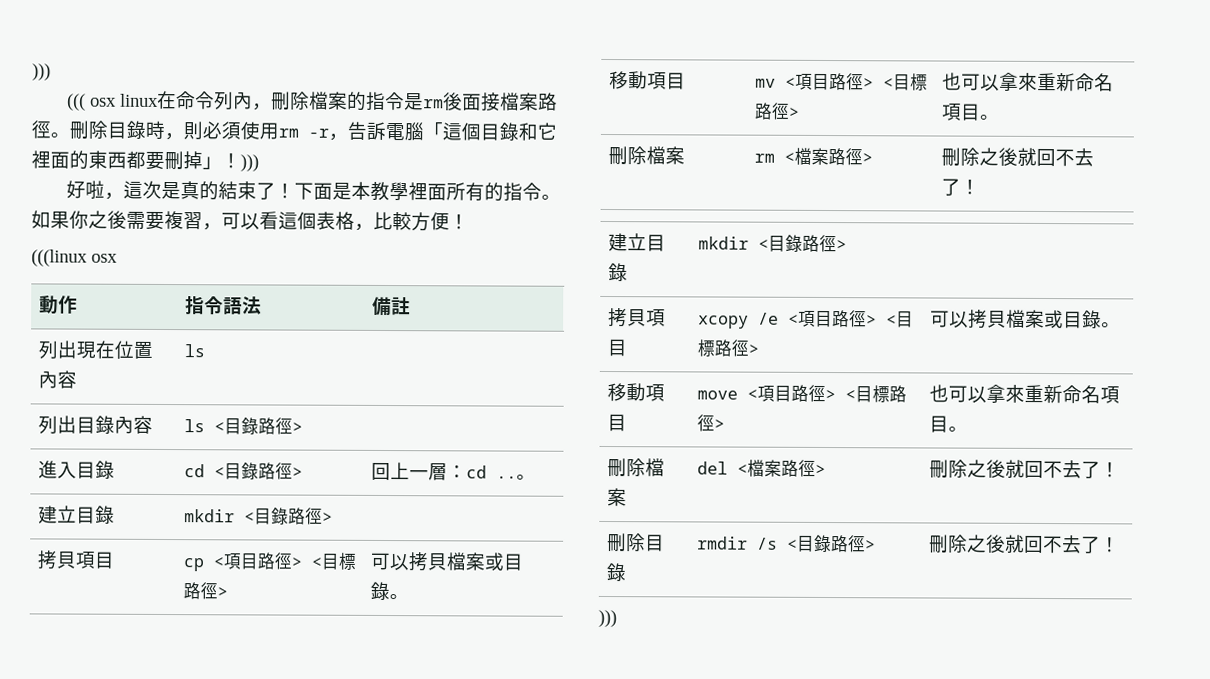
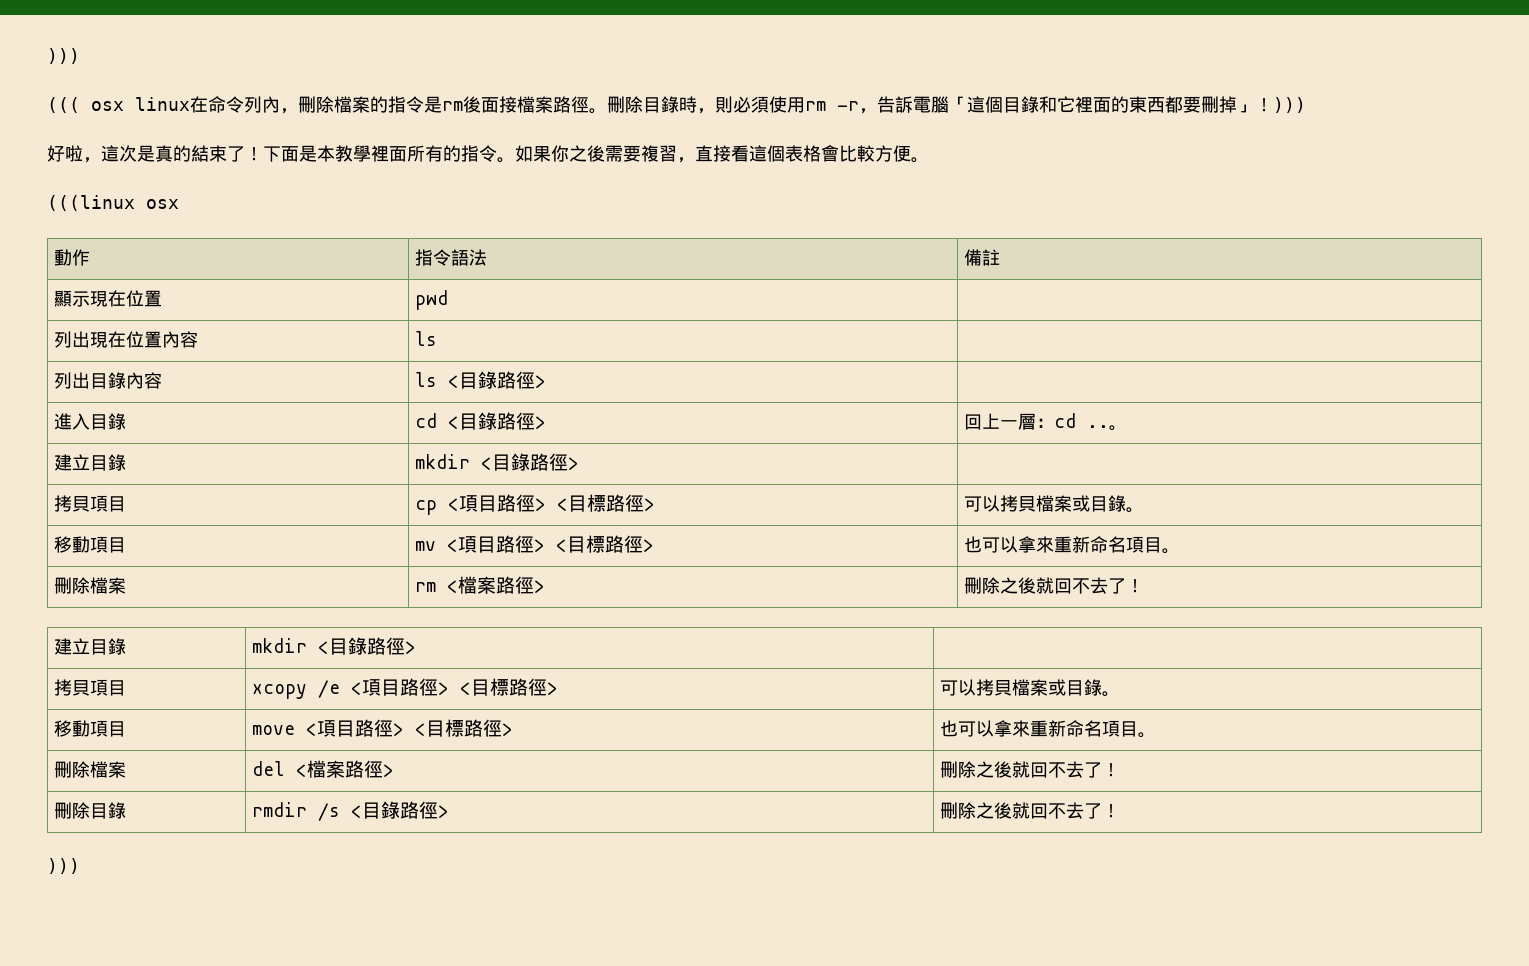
[221,212,260,230] 可以 -> [695,145,731,162] 直接
[354,223,374,231] ， -> [821,145,839,162] 會
[449,214,469,230] ！ -> [911,157,929,163] 。
(411, 306) none -> [54,290,163,307] [415,290,449,310] // 顯示現在位置 | pwd |

